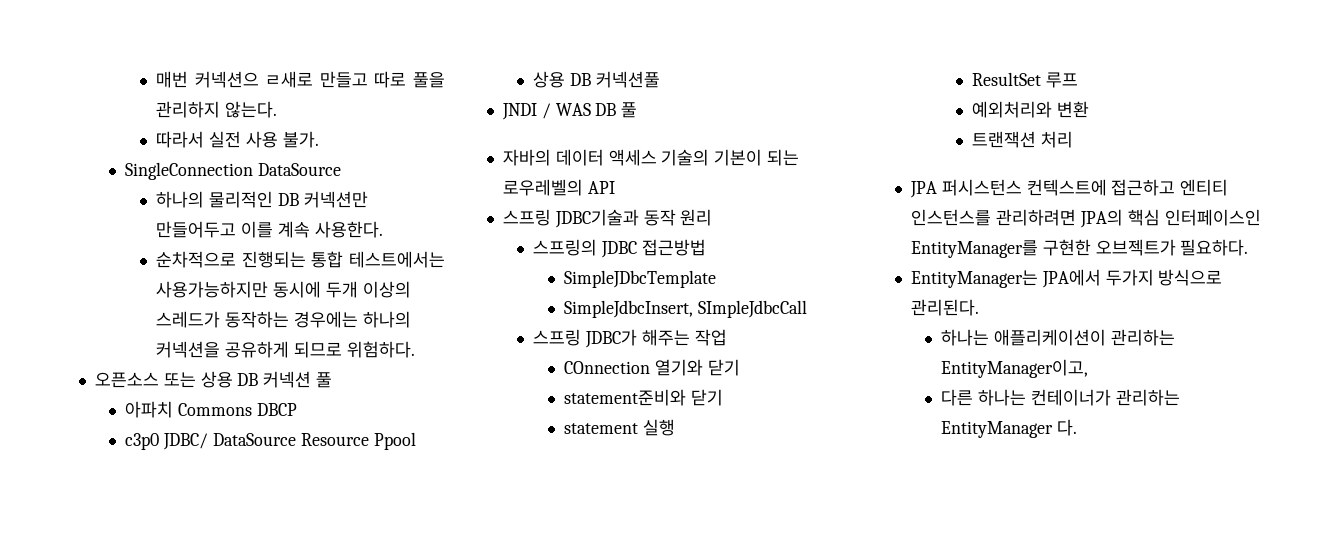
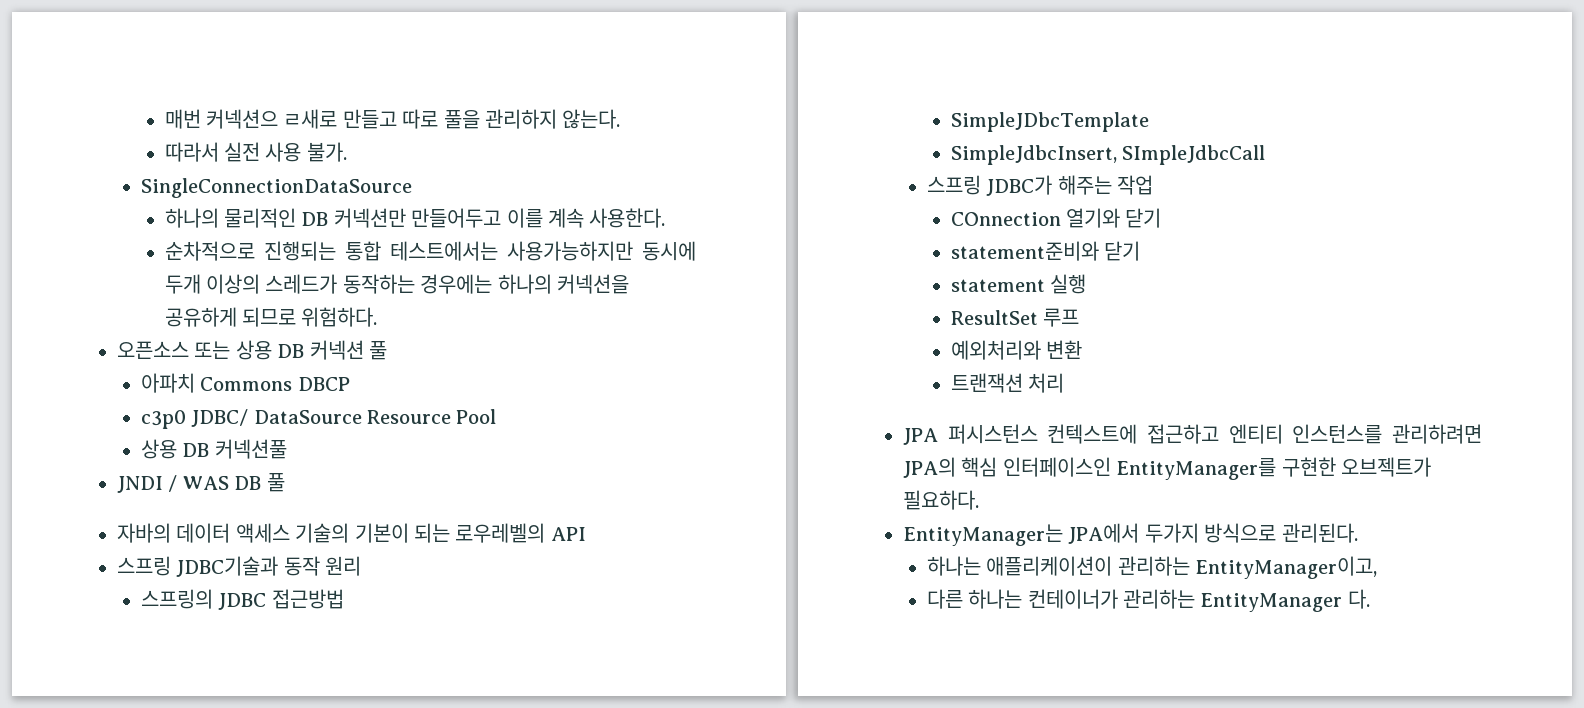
[125,162,342,180] SingleConnection DataSource -> [140,178,412,198] SingleConnectionDataSource
[373,432,416,450] Ppool -> [456,409,497,424] Pool

